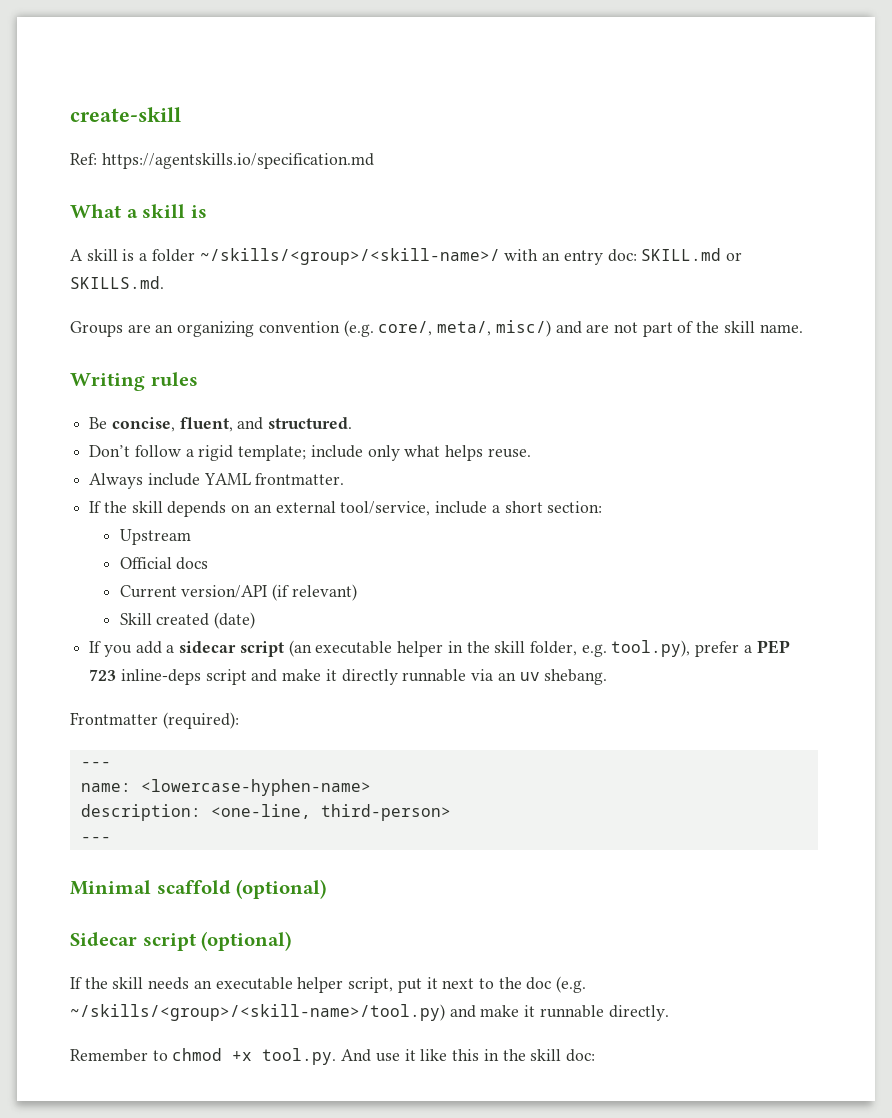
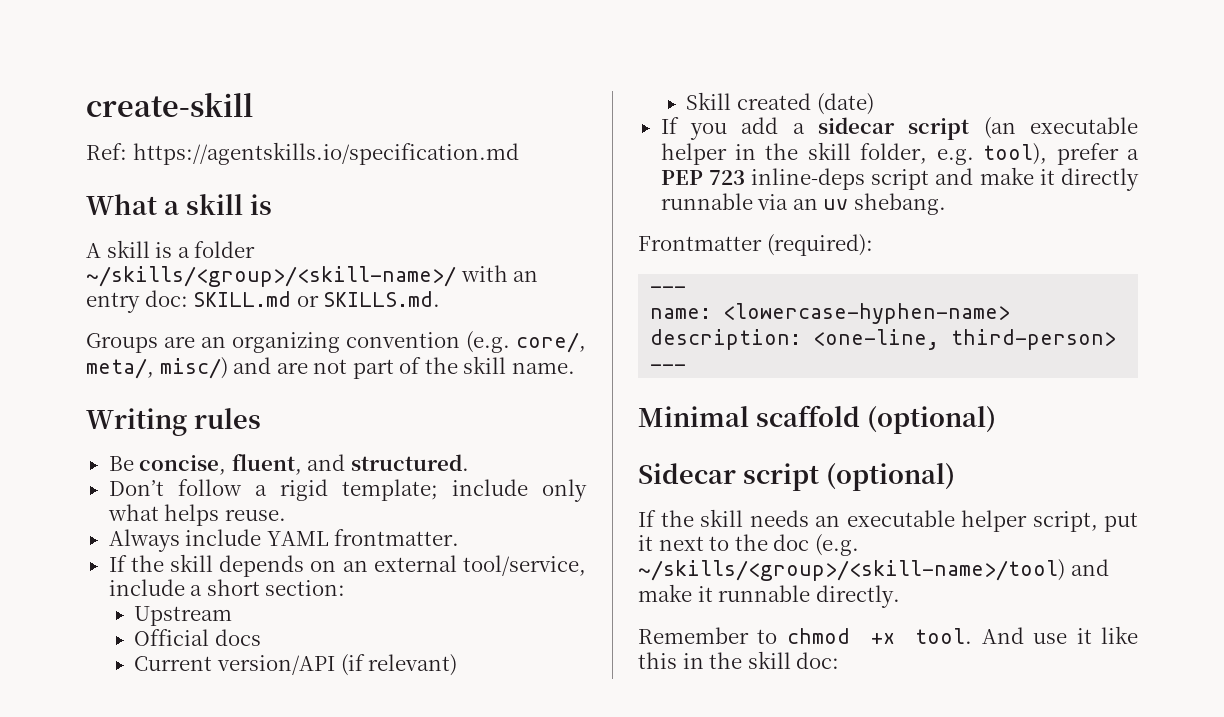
[611,640,691,657] tool.py), -> [983,143,1048,165] tool),
[70,1004,445,1021] ~/skills/<group>/<skill-name>/tool.py) -> [638,559,1065,581] ~/skills/<group>/<skill-name>/tool)
[262,1048,337,1065] tool.py. -> [915,628,973,644] tool.

